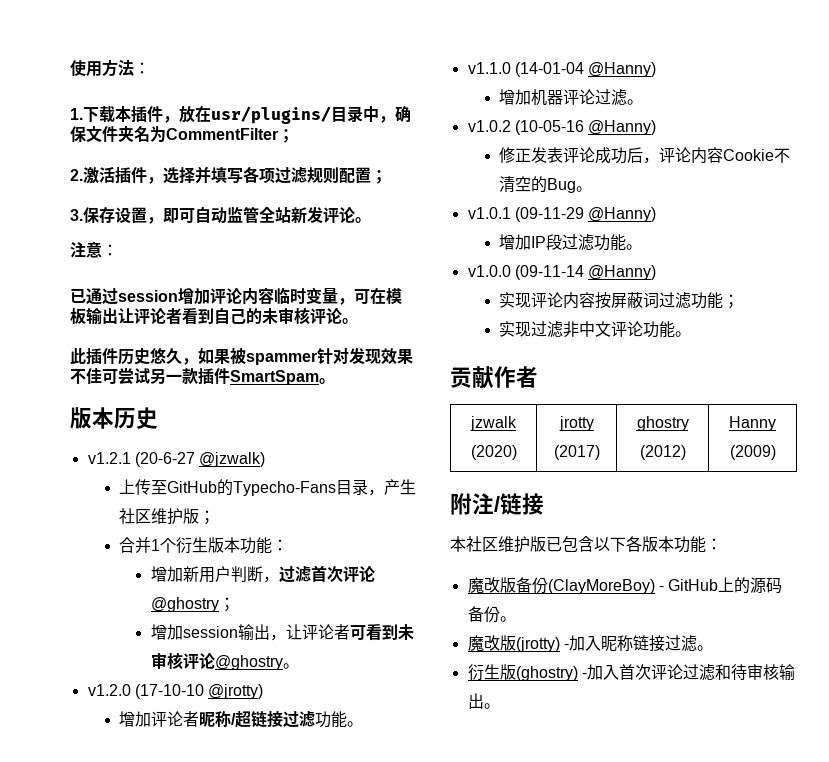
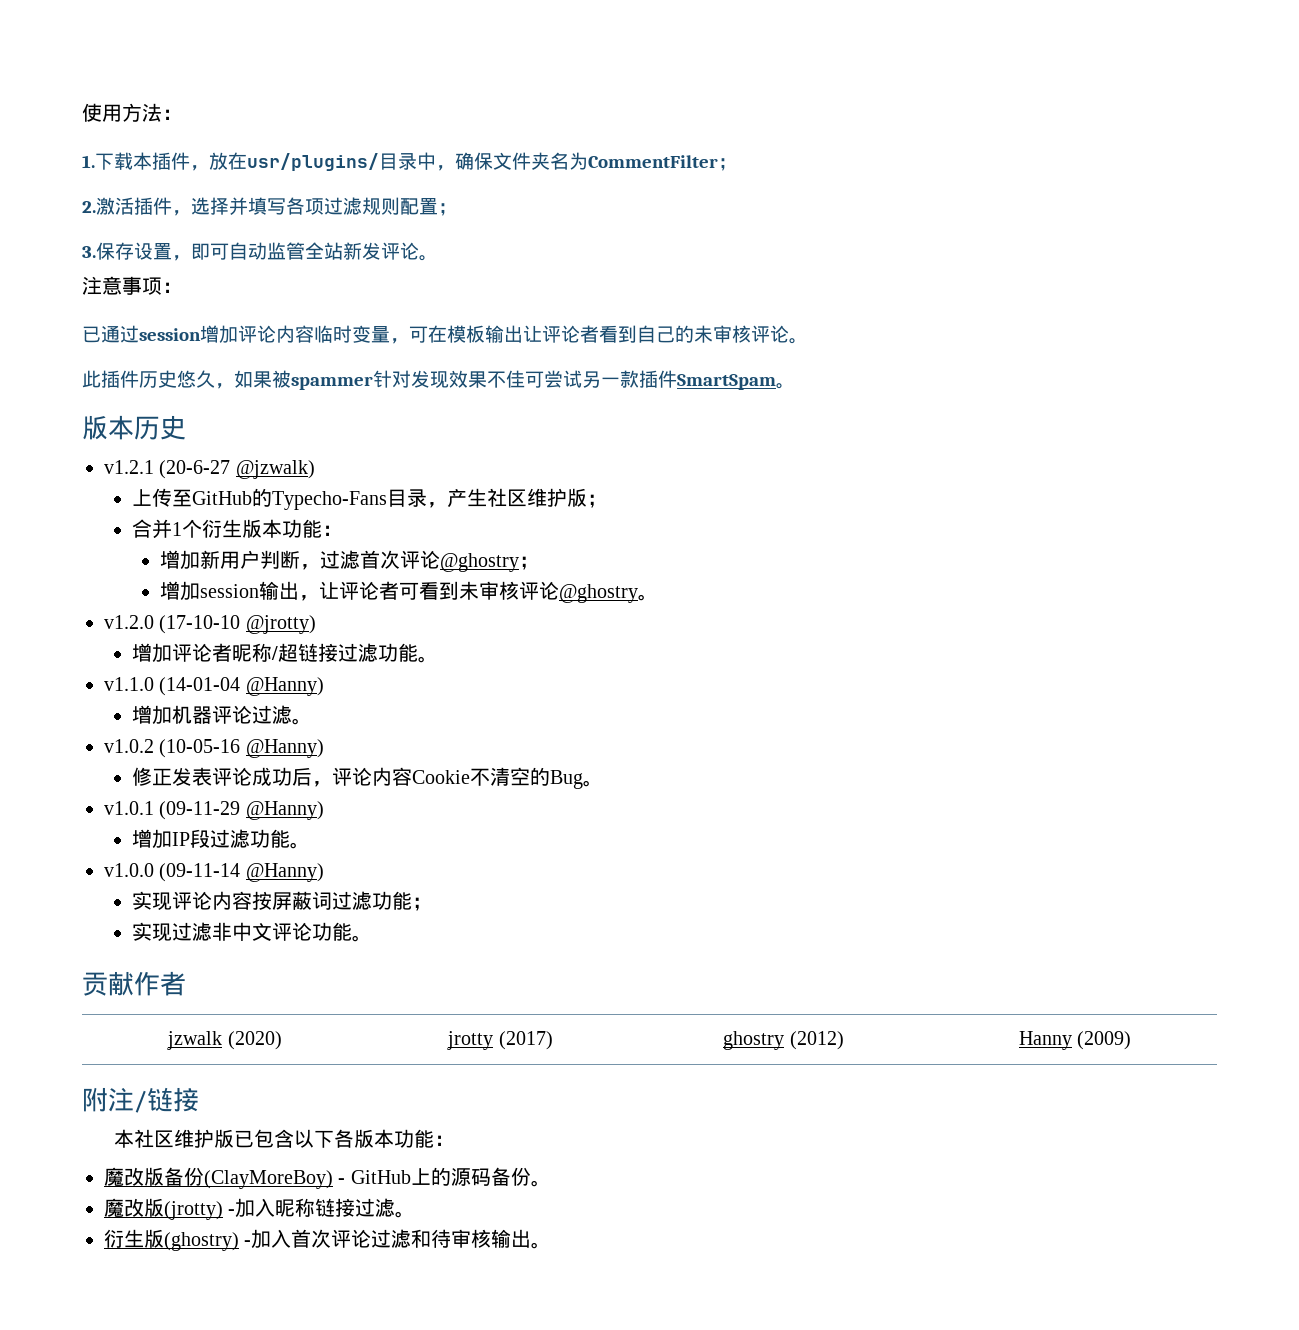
(102, 250) none -> [122,276,162,295] 事项

